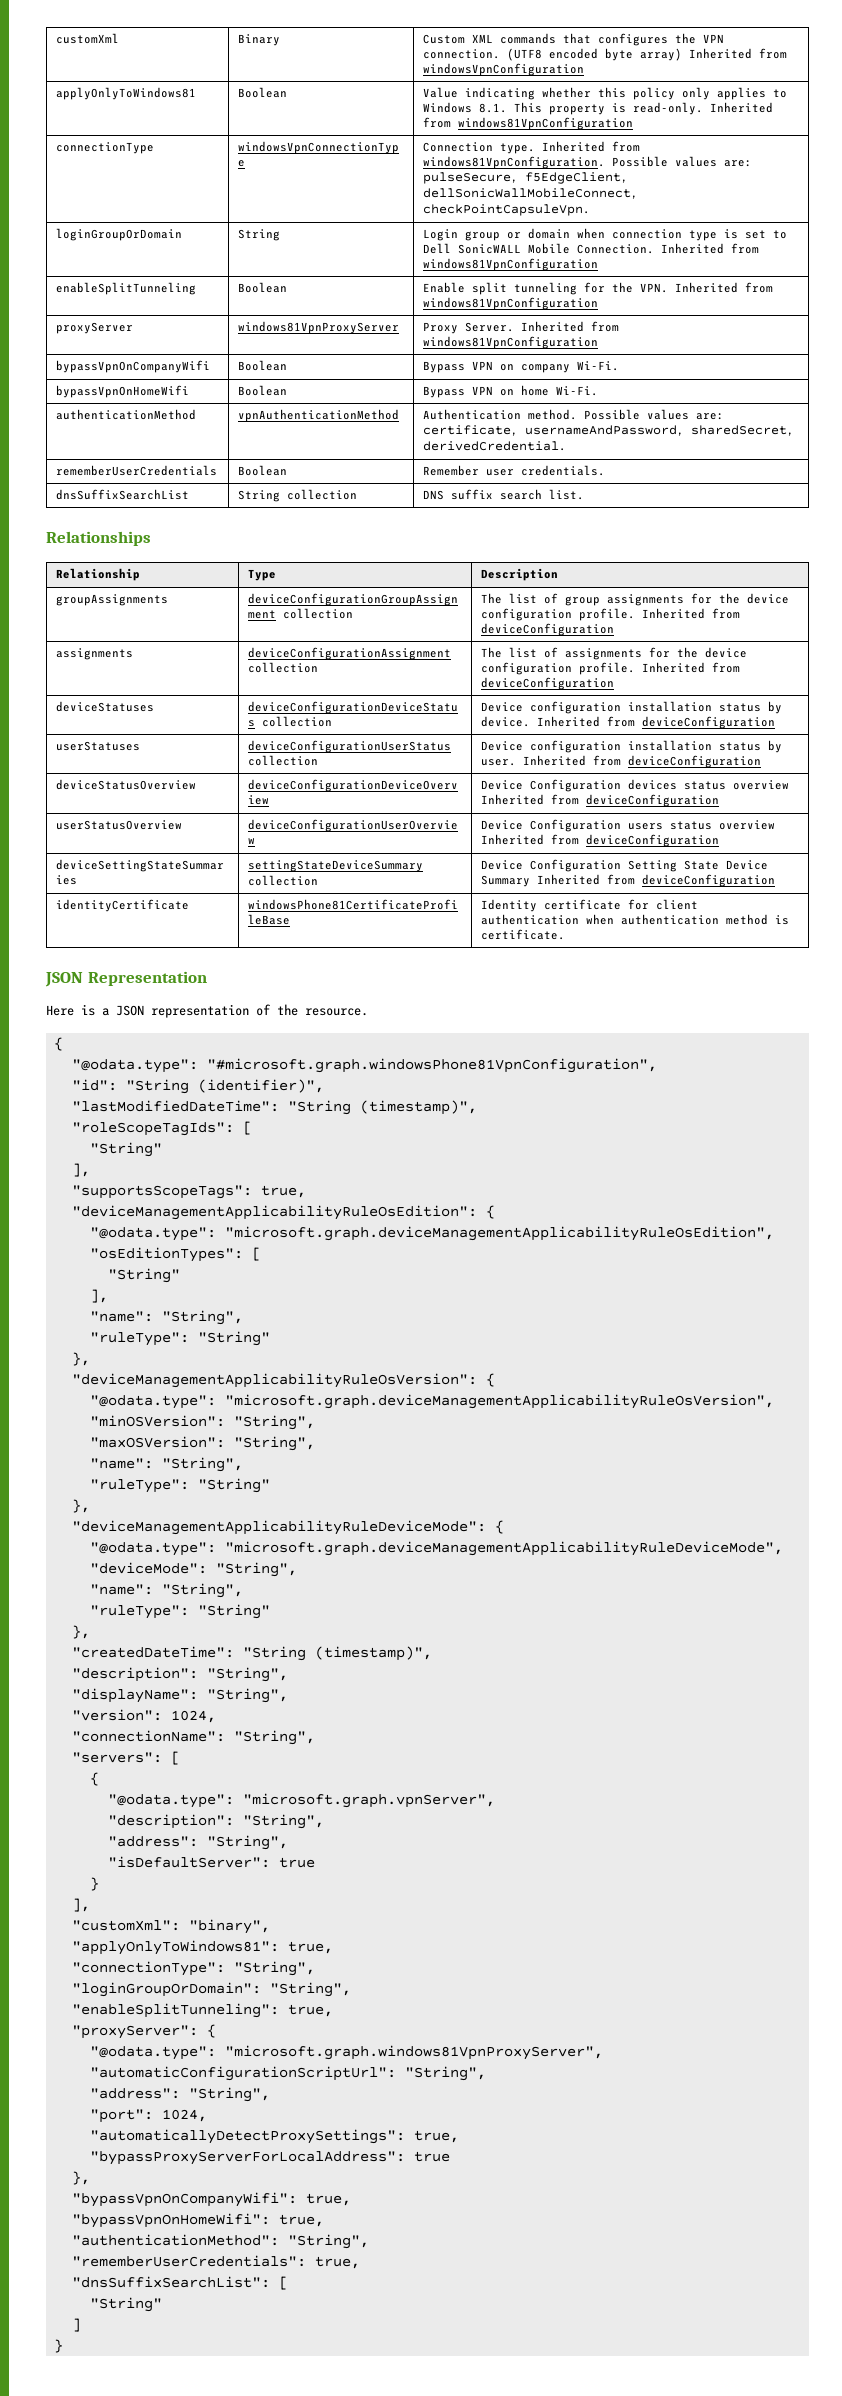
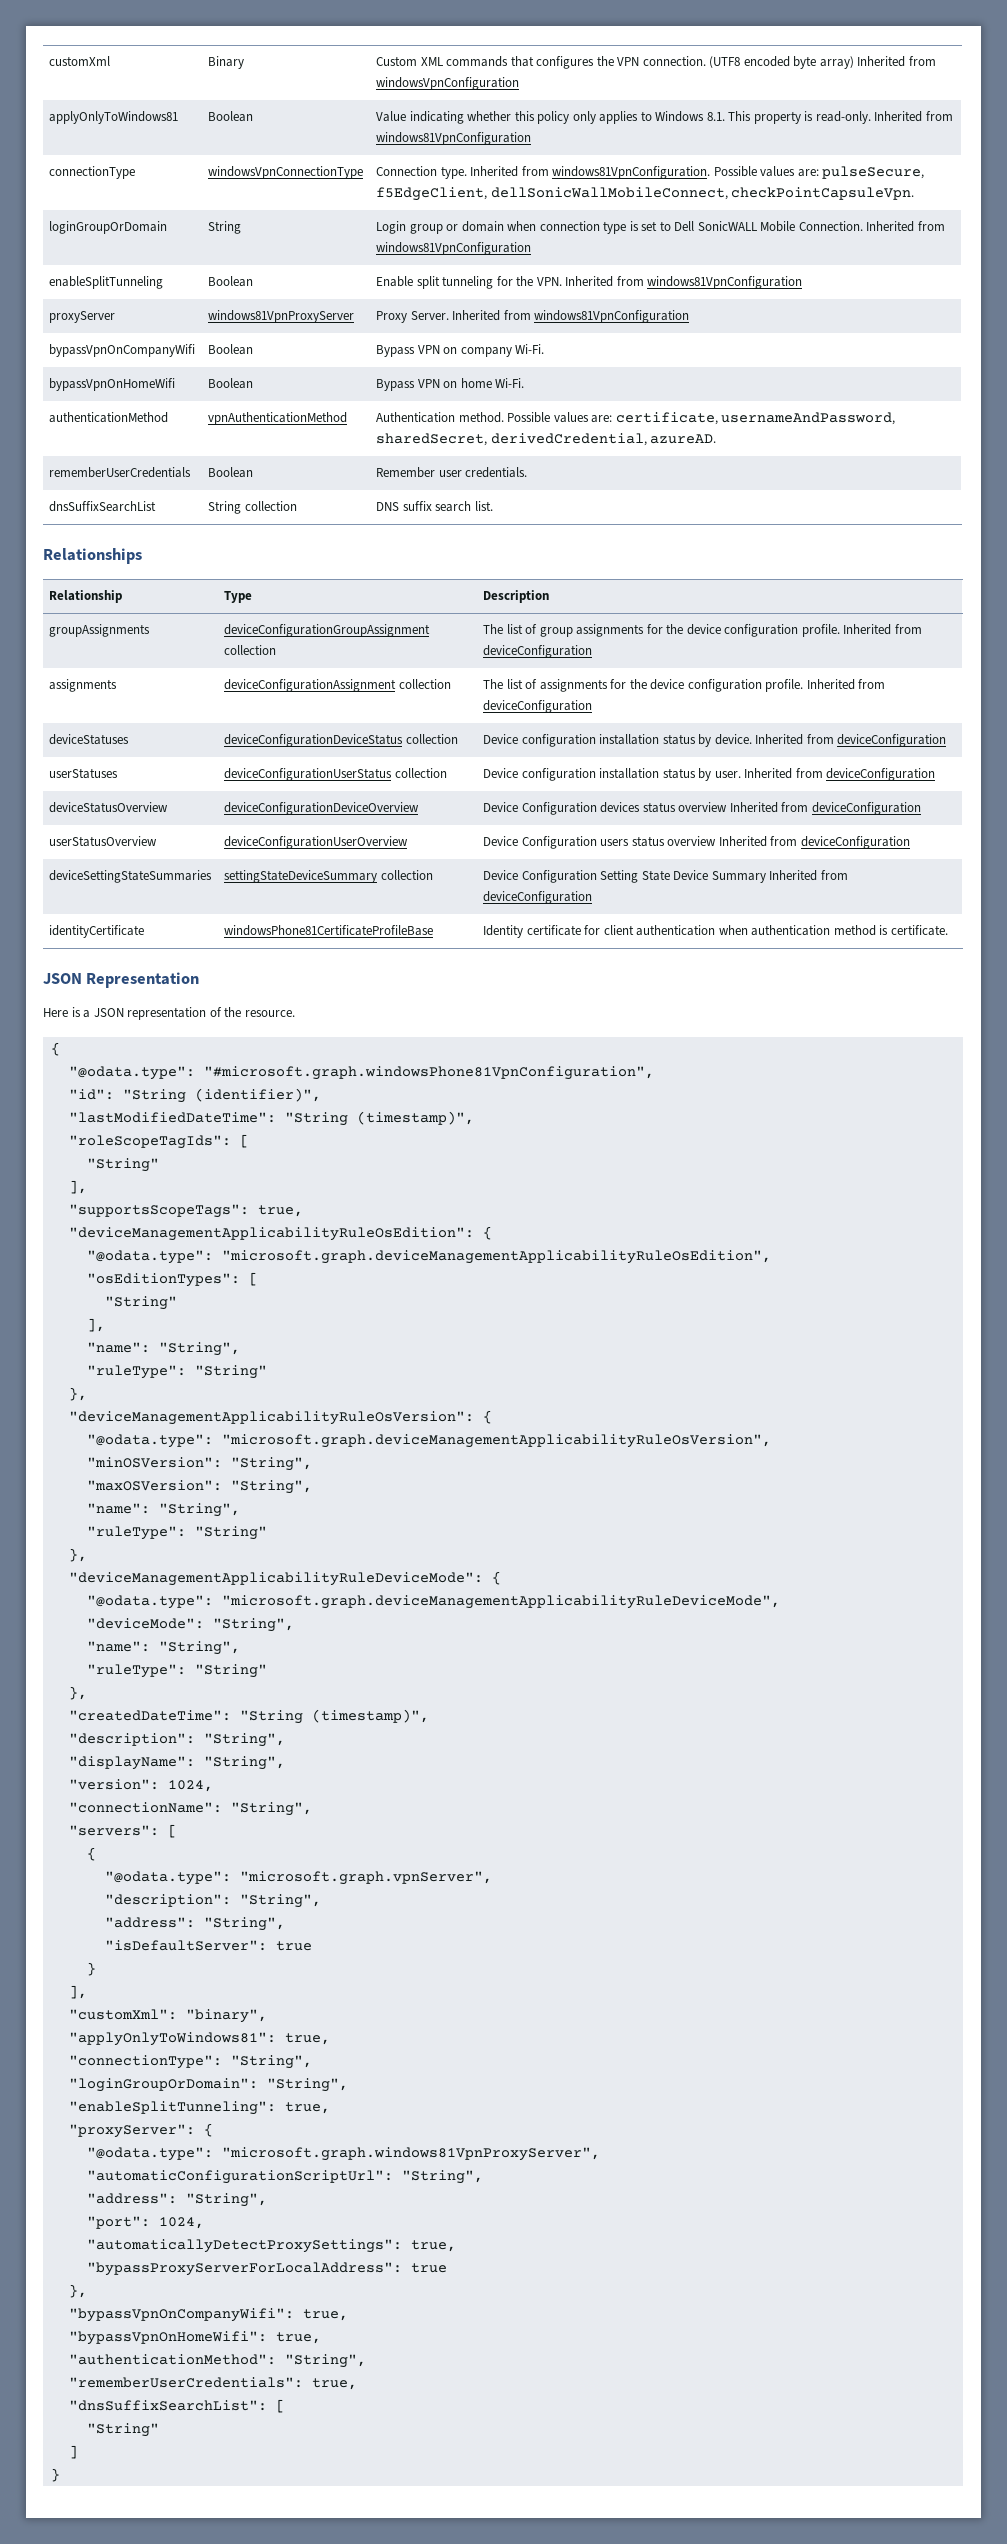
[423,441,567,451] derivedCredential. -> [490,433,717,446] derivedCredential, azureAD.

